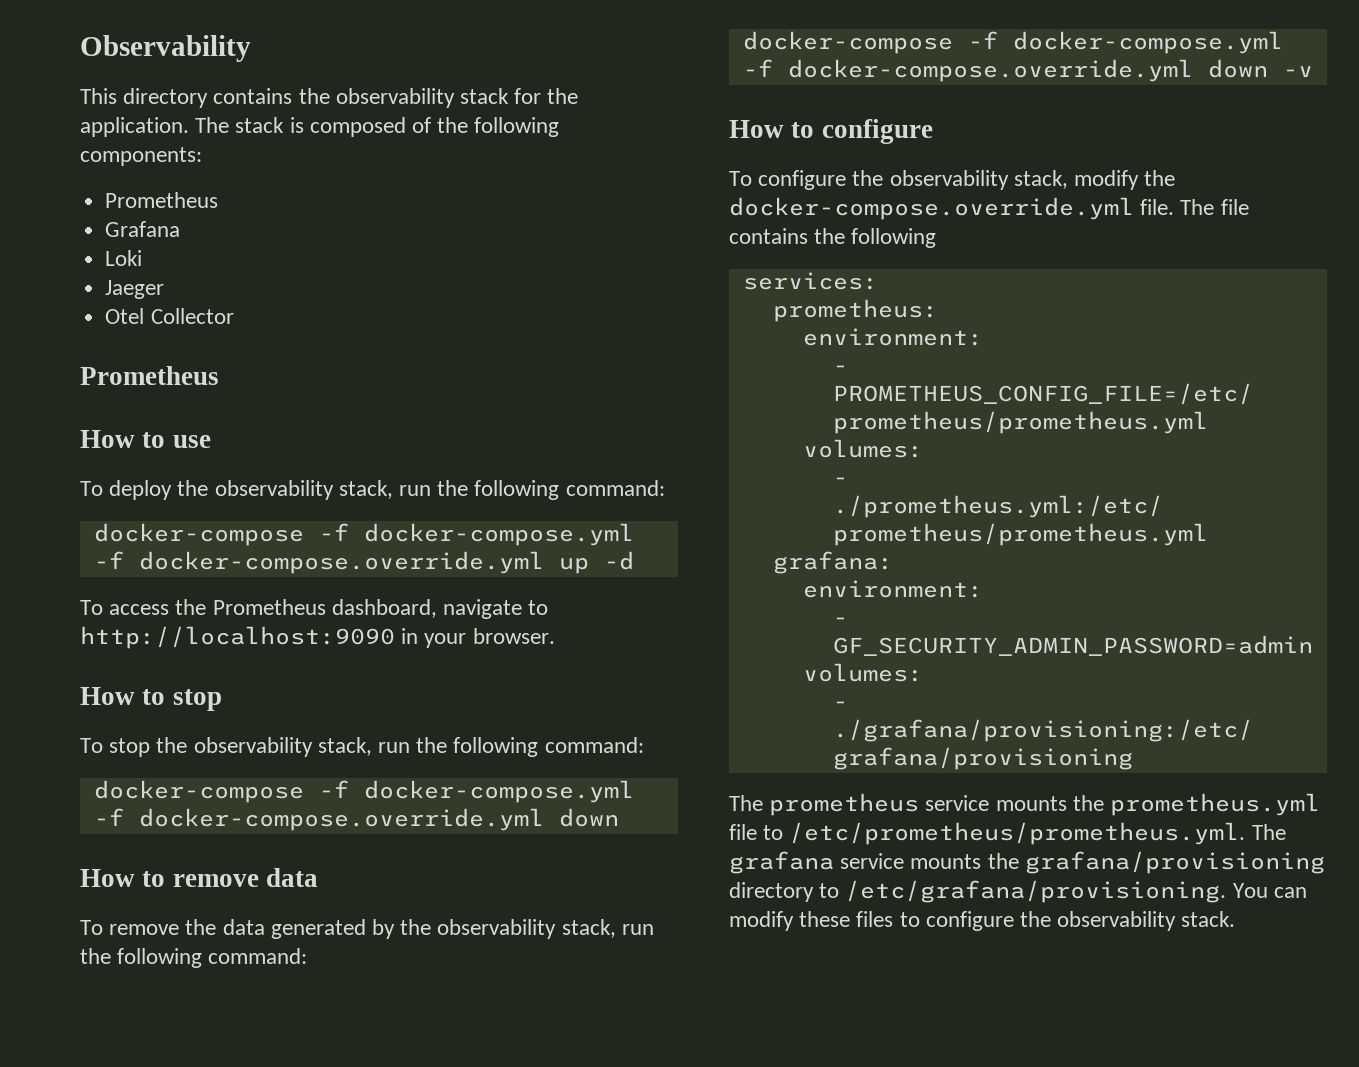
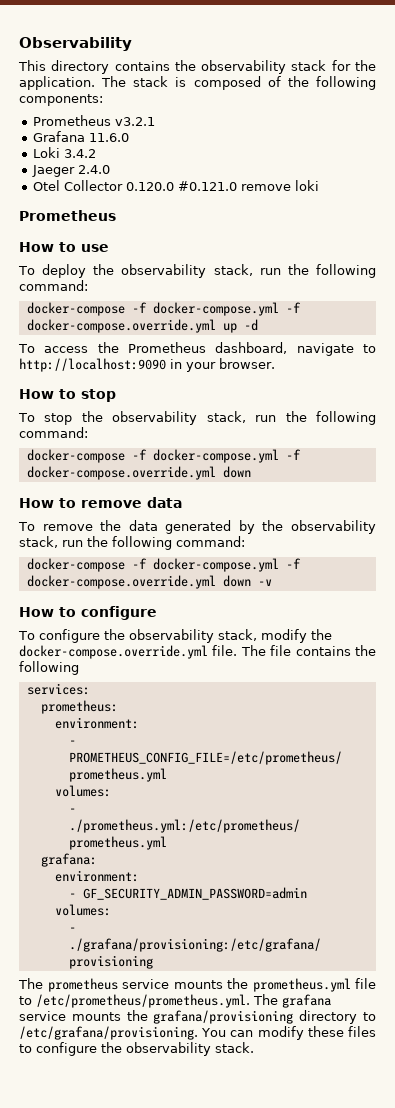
(219, 200) none -> [114,117,155,126] v3.2.1
(181, 229) none -> [88,133,129,142] 11.6.0
(143, 258) none -> [63,149,96,158] 3.4.2
(165, 289) none -> [77,165,110,174] 2.4.0
(234, 316) none -> [125,180,319,191] 0.120.0 #0.121.0 remove loki

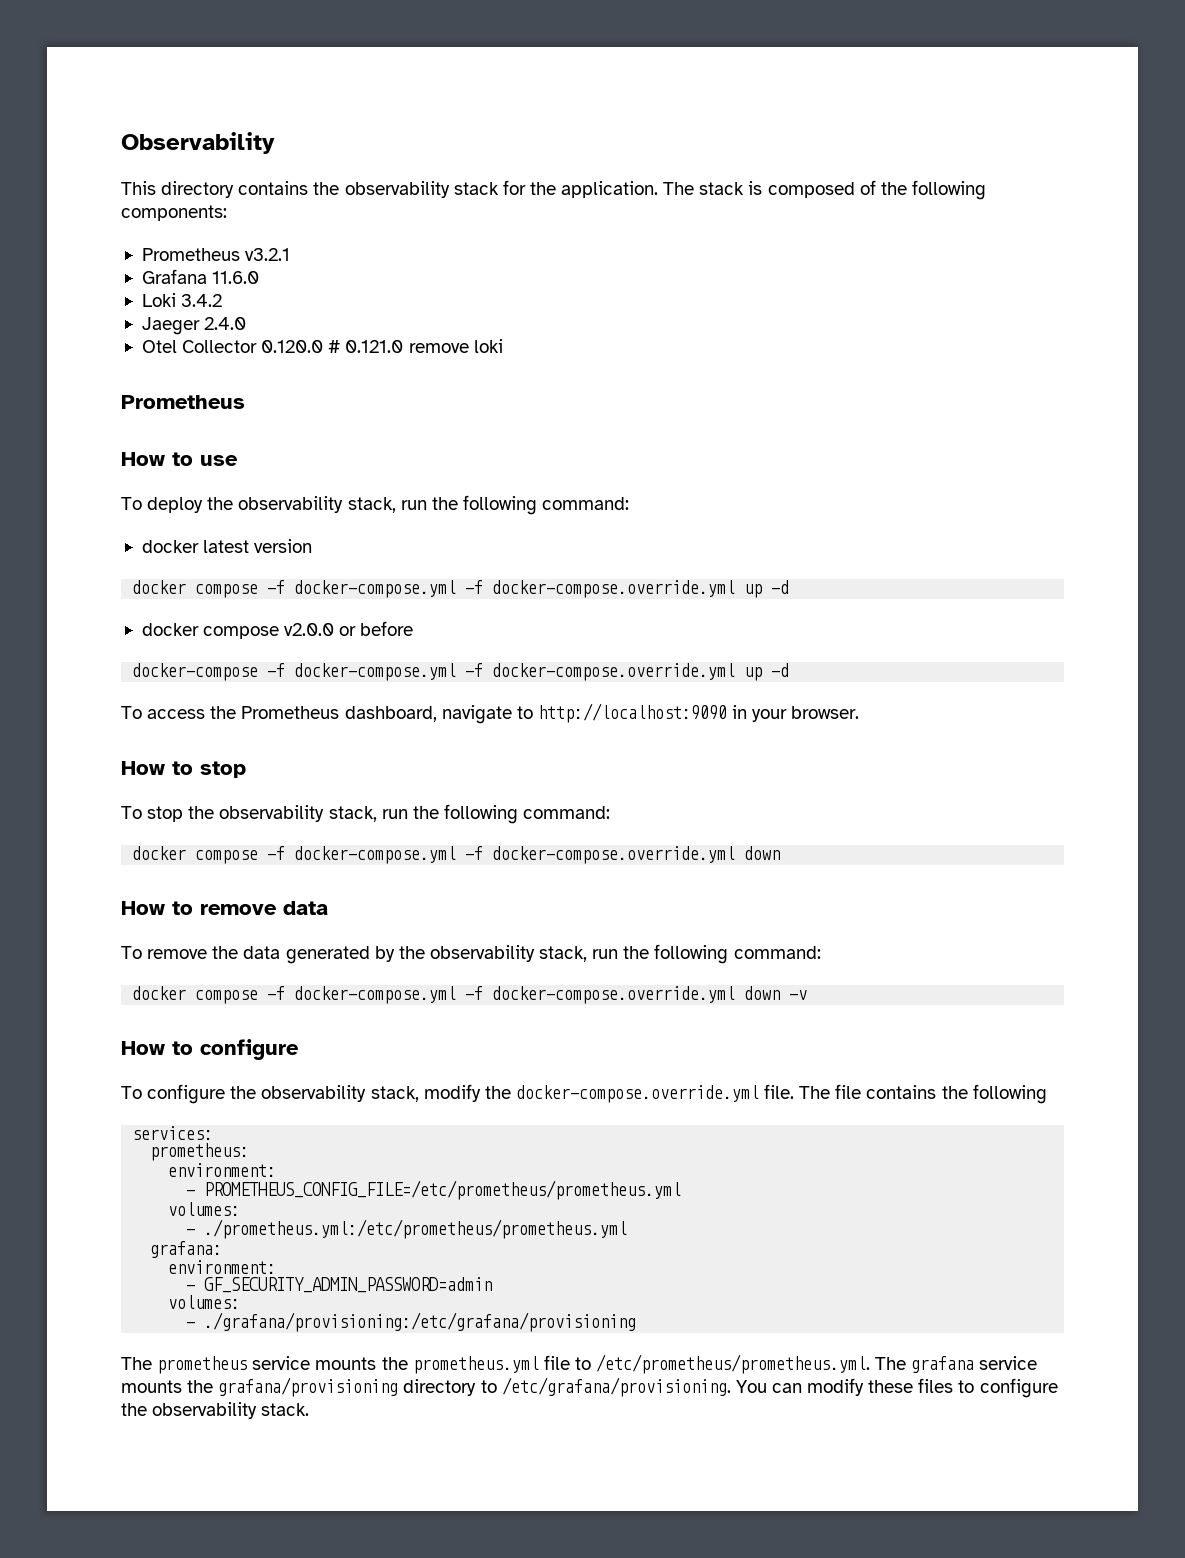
[177,181,237,191] #0.121.0 -> [328,340,404,353] # 0.121.0
(88, 285) none -> [141,539,313,553] [132,580,790,598] [141,621,414,639] // docker latest version // docker compose -f docker-compose.yml -f docker-compose.override.yml up -d // docker compose v2.0.0 or before
[26,449,125,463] docker-compose -> [132,846,259,864] docker compose
[26,558,125,572] docker-compose -> [132,986,259,1004] docker compose

